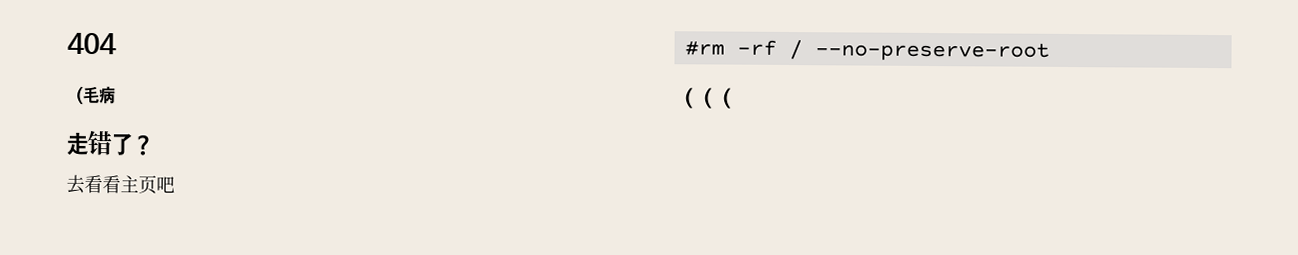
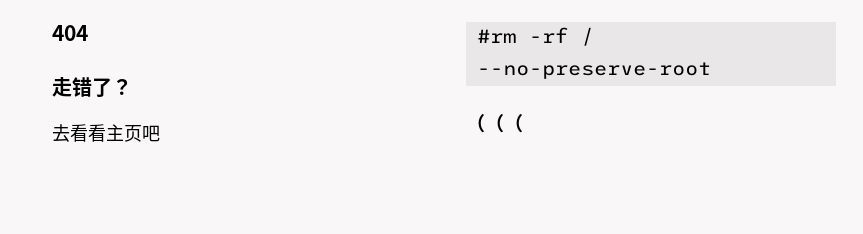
[67,85,116,105] // （毛病 -> (88, 33) none

